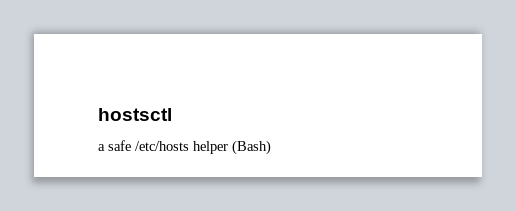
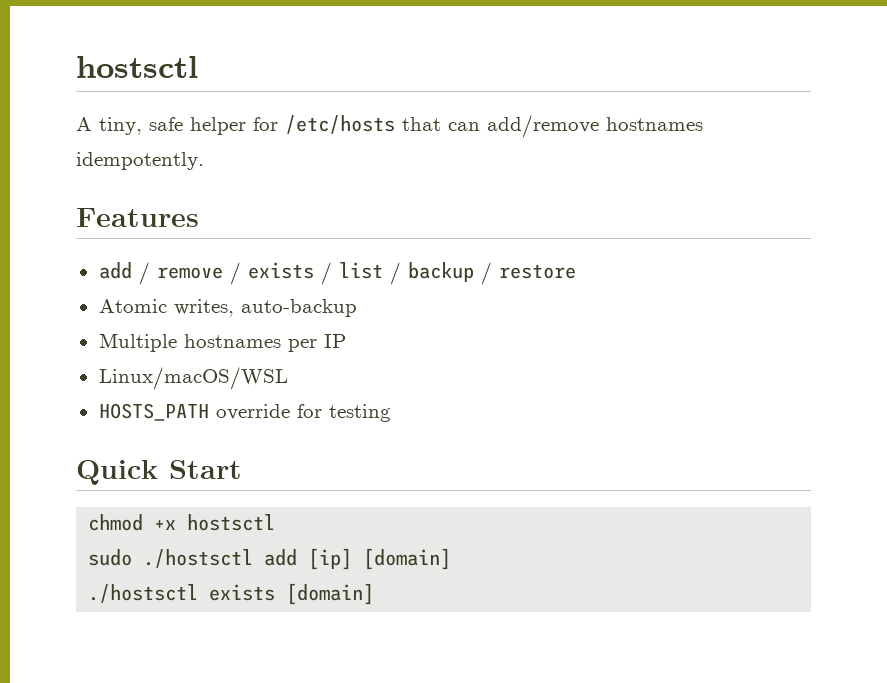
[98,108,172,121] [98,140,271,155] hostsctl // a safe /etc/hosts helper (Bash) -> [76,56,198,78] [76,115,703,138] [76,152,204,170] [76,208,199,227] [98,262,576,285] [98,299,357,317] [98,333,346,352] [98,367,288,390] [98,403,391,422] [76,460,242,485] [88,514,276,531] [88,548,452,570] [88,583,375,605] hostsctl // A tiny, safe helper for /etc/hosts that can add/remove hostnames idempotently. // Features // add / remove / exists / list / backup / restore // Atomic writes, auto-backup // Multiple hostnames per IP // Linux/macOS/WSL // HOSTS_PATH override for testing // Quick Start // chmod +x hostsctl // sudo ./hostsctl add [ip] [domain] // ./hostsctl exists [domain]

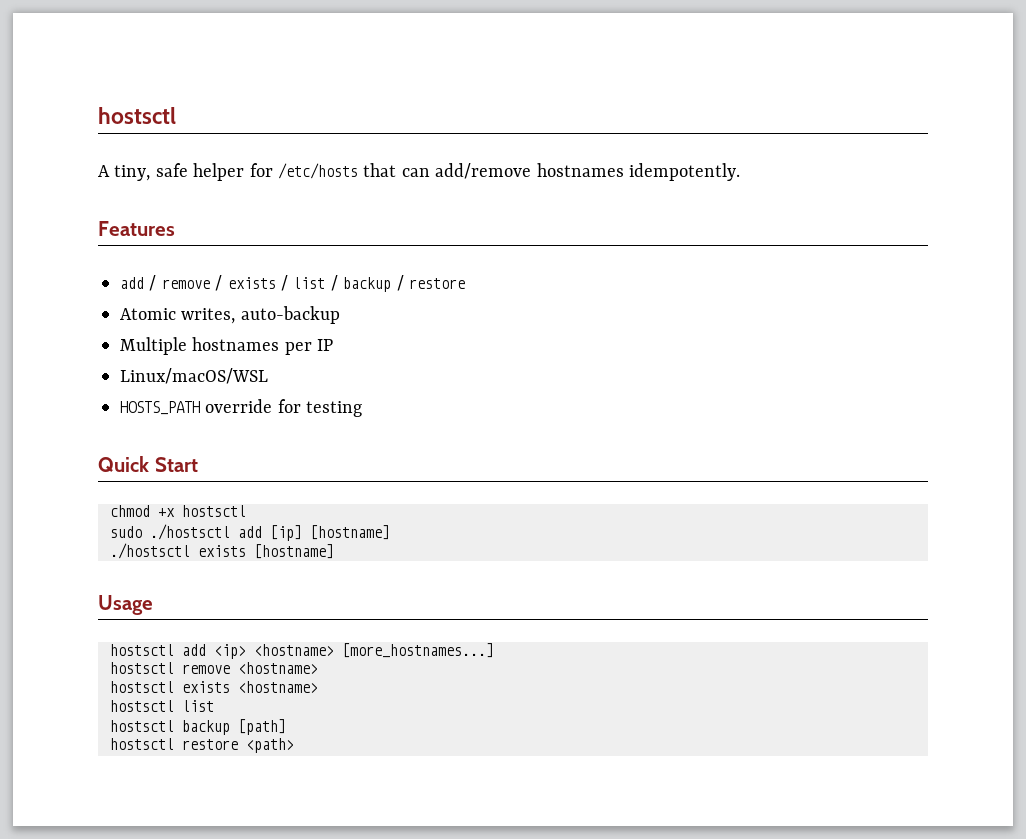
[363,548,452,570] [domain] -> [310,525,390,540] [hostname]
[286,583,375,605] [domain] -> [254,544,334,559] [98,595,153,615] [110,643,494,659] [110,662,318,674] [110,681,318,693] [110,700,214,712] [110,719,286,735] [110,738,294,753] [hostname] // Usage // hostsctl add <ip> <hostname> [more_hostnames...] // hostsctl remove <hostname> // hostsctl exists <hostname> // hostsctl list // hostsctl backup [path] // hostsctl restore <path>

